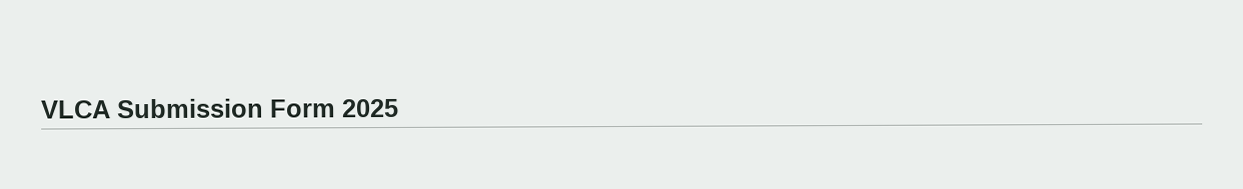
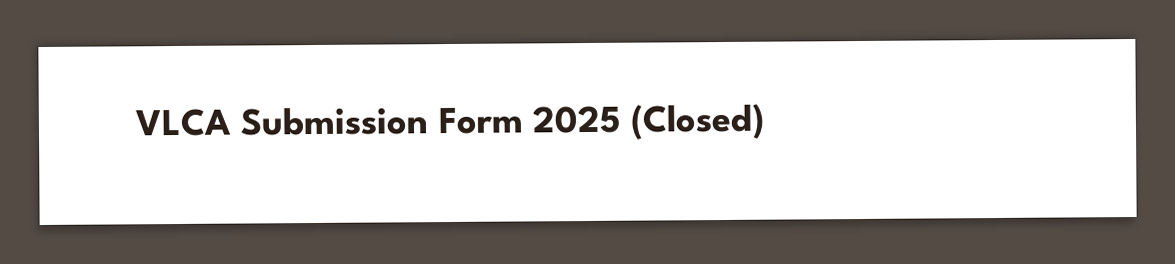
(399, 108) none -> [630,103,766,140] (Closed)

